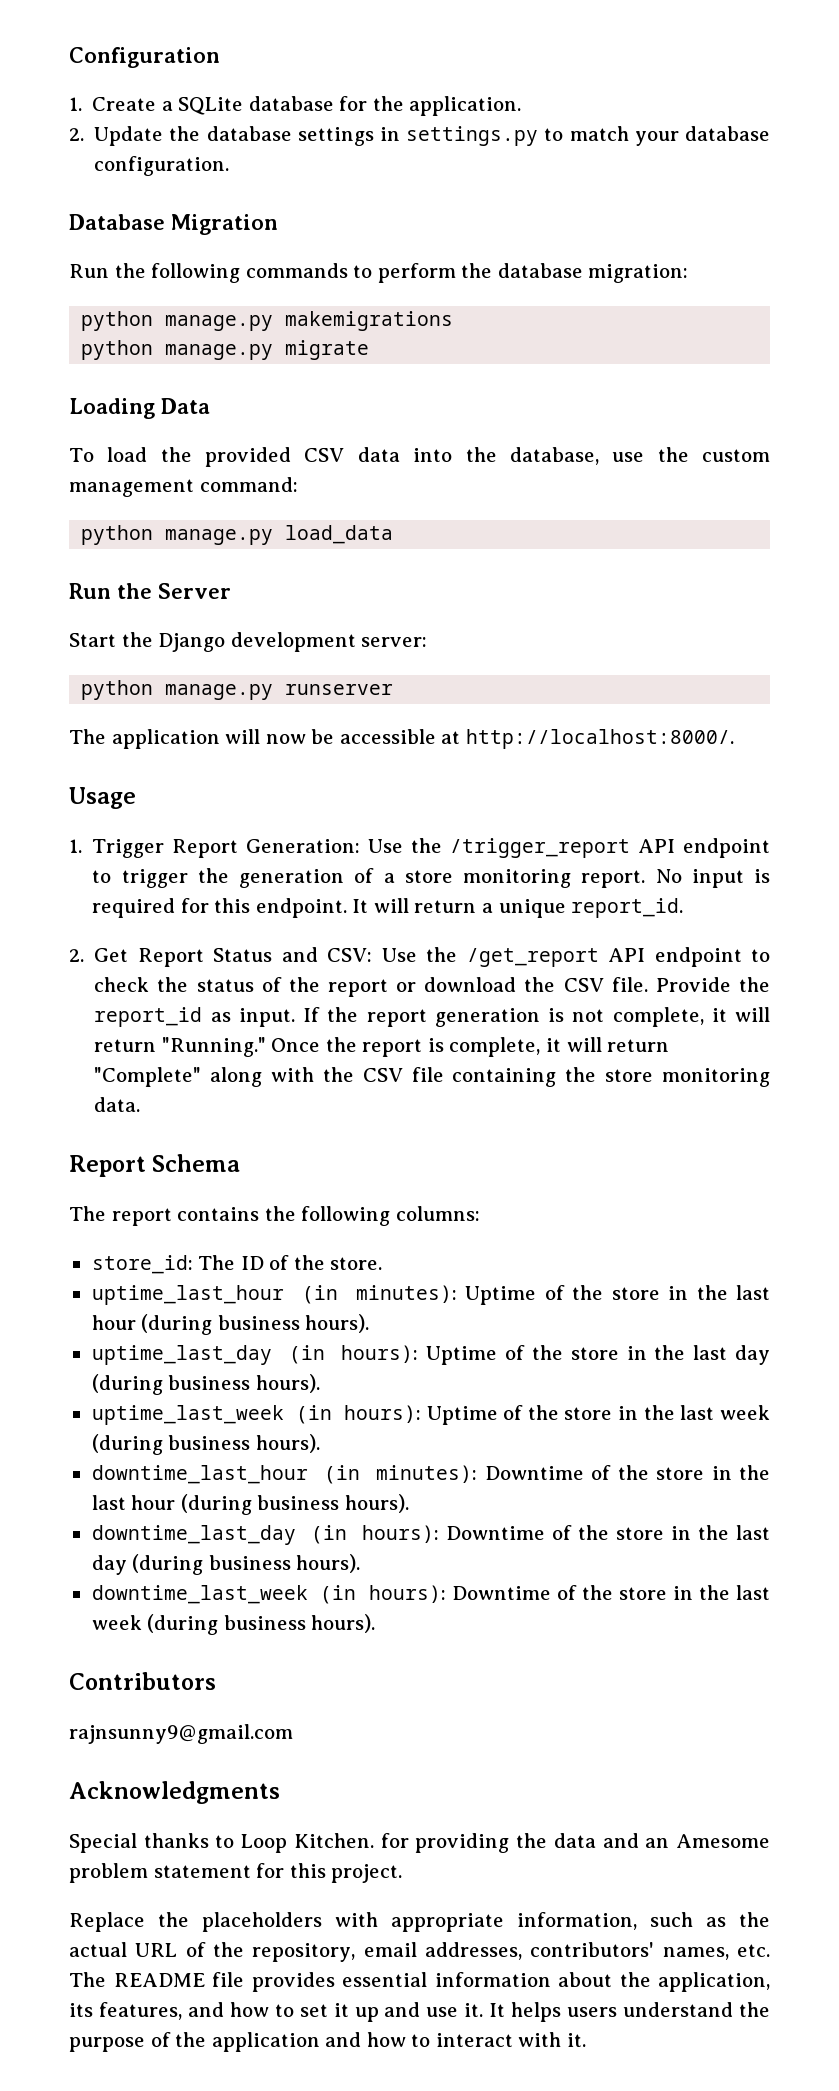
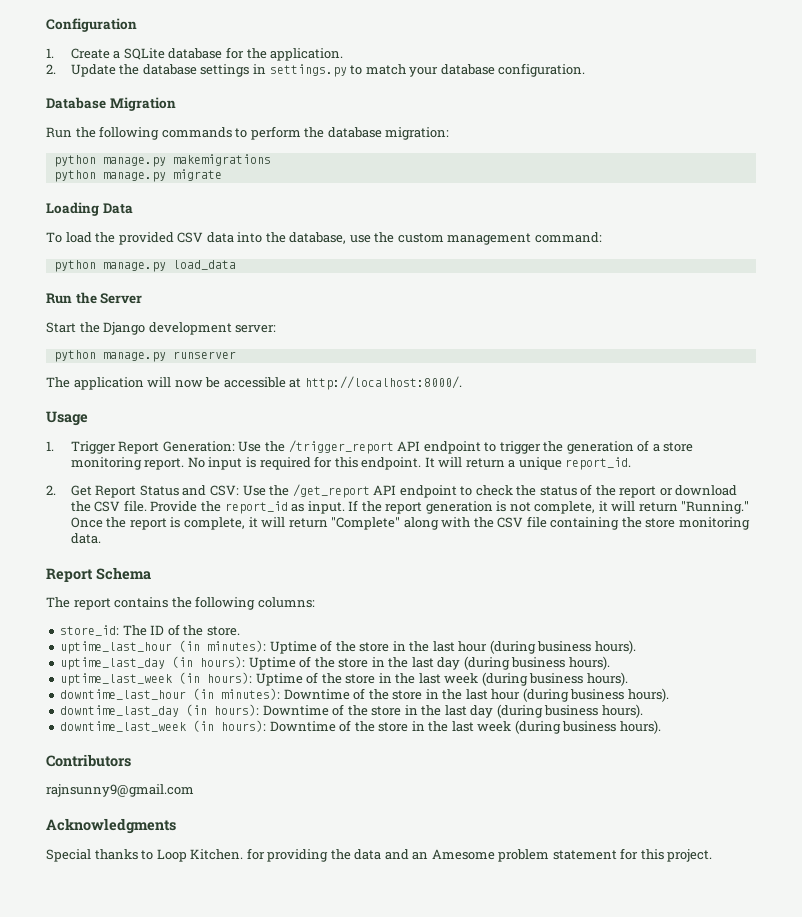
[69,1912,770,1932] [69,1942,770,1962] [69,1972,770,1992] [69,2002,770,2022] [69,2032,586,2052] // Replace the placeholders with appropriate information, such as the actual URL of the repository, email addresses, contributors' names, etc. The README file provides essential information about the application, its features, and how to set it up and use it. It helps users understand the purpose of the application and how to interact with it. -> (713, 855) none

